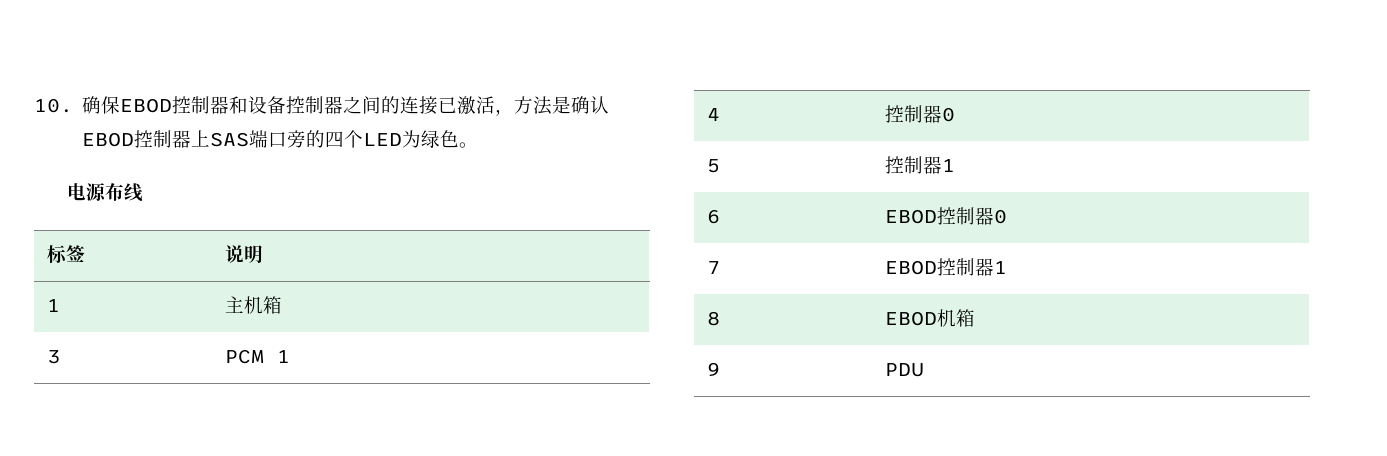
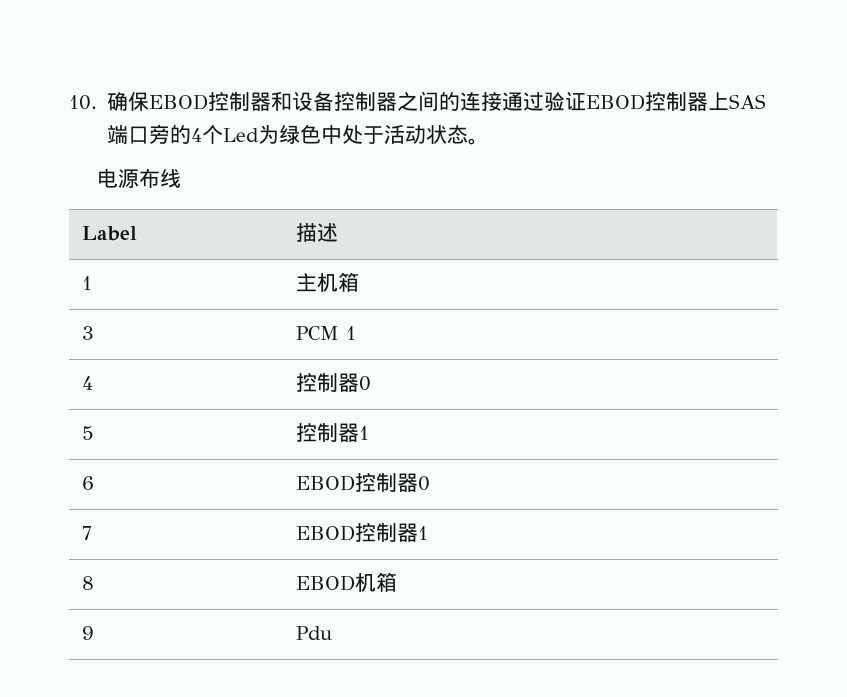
[438,96,610,116] 已激活，方法是确认 -> [502,92,587,111] 通过验证
[325,130,460,148] 四个LED为绿色 -> [191,124,469,145] 4个Led为绿色中处于活动状态
[47,245,86,264] [225,245,264,263] 标签 | 说明 -> [82,226,138,241] [296,223,339,242] Label | 描述
[885,363,925,377] PDU -> [296,626,333,640] Pdu

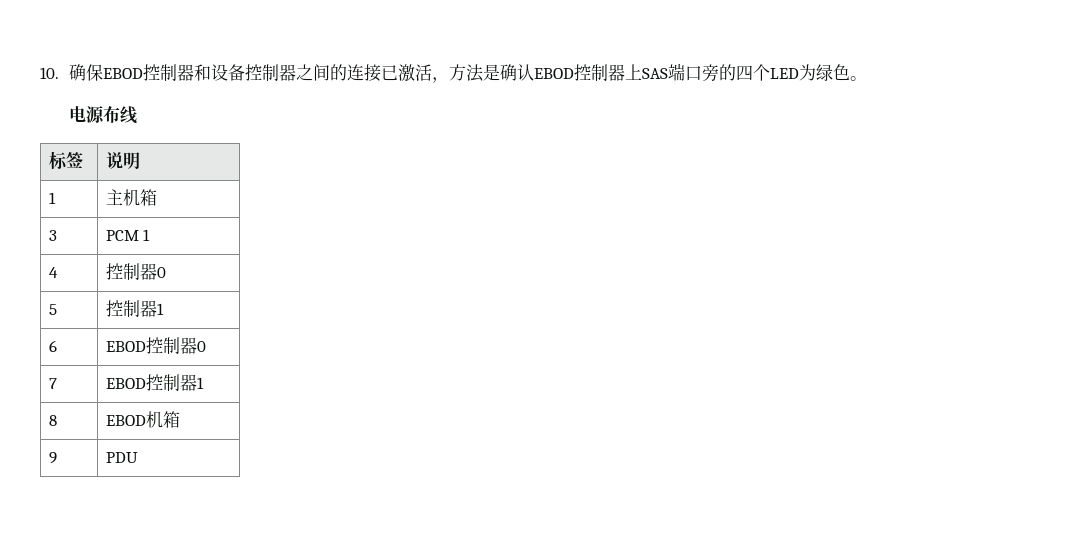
[502,92,587,111] 通过验证 -> [381,64,535,83] 已激活，方法是确认
[191,124,469,145] 4个Led为绿色中处于活动状态 -> [736,64,851,81] 四个LED为绿色
[82,226,138,241] [296,223,339,242] Label | 描述 -> [48,151,83,170] [105,152,140,169] 标签 | 说明
[296,626,333,640] Pdu -> [105,452,138,463] PDU

